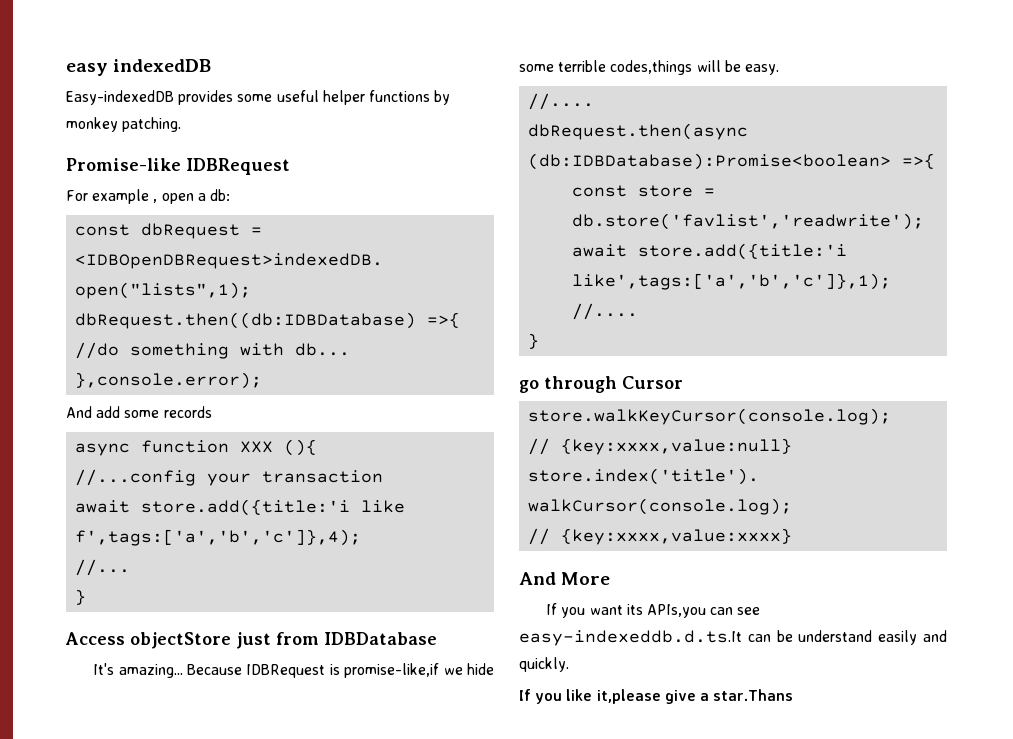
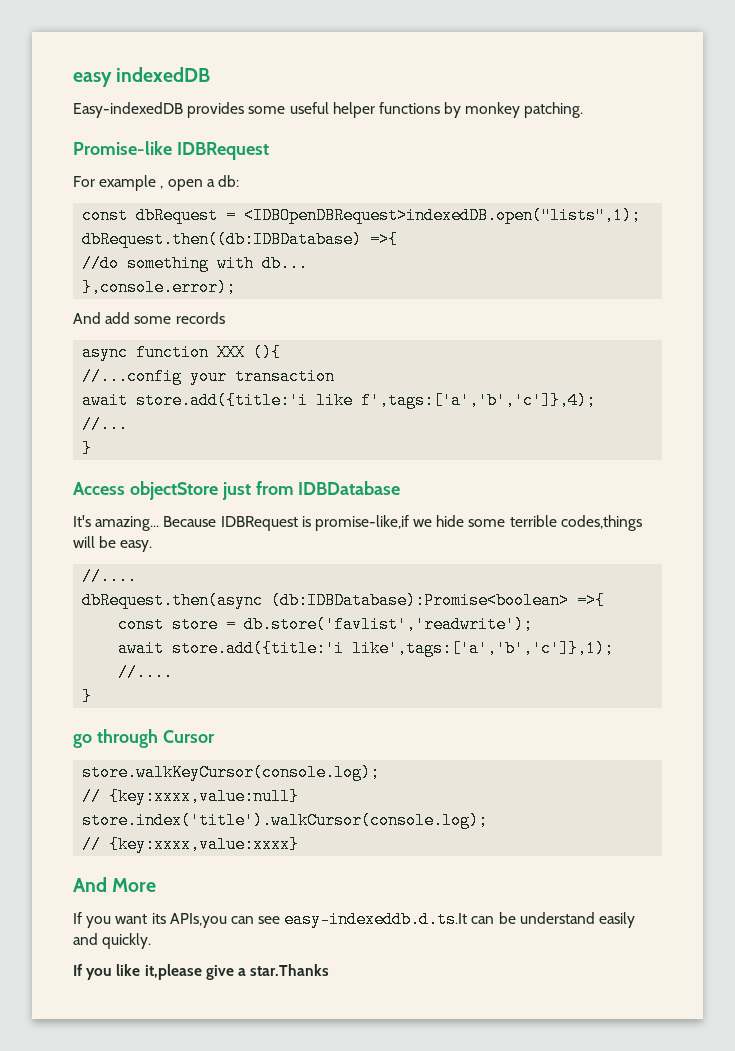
[713,689,794,701] star.Thans -> [250,964,330,976] star.Thanks

